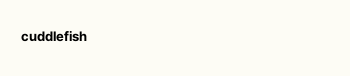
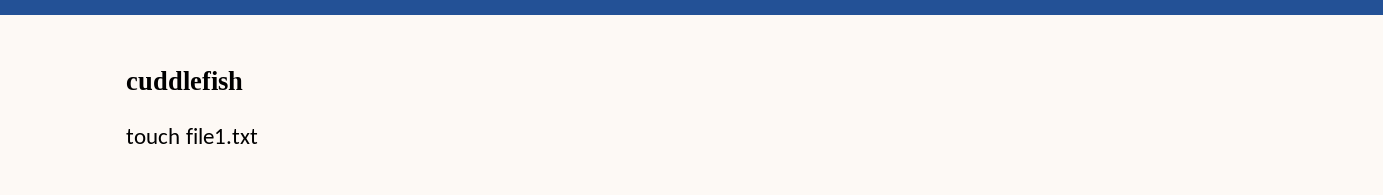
(87, 36) none -> [126,128,259,144] // touch file1.txt

